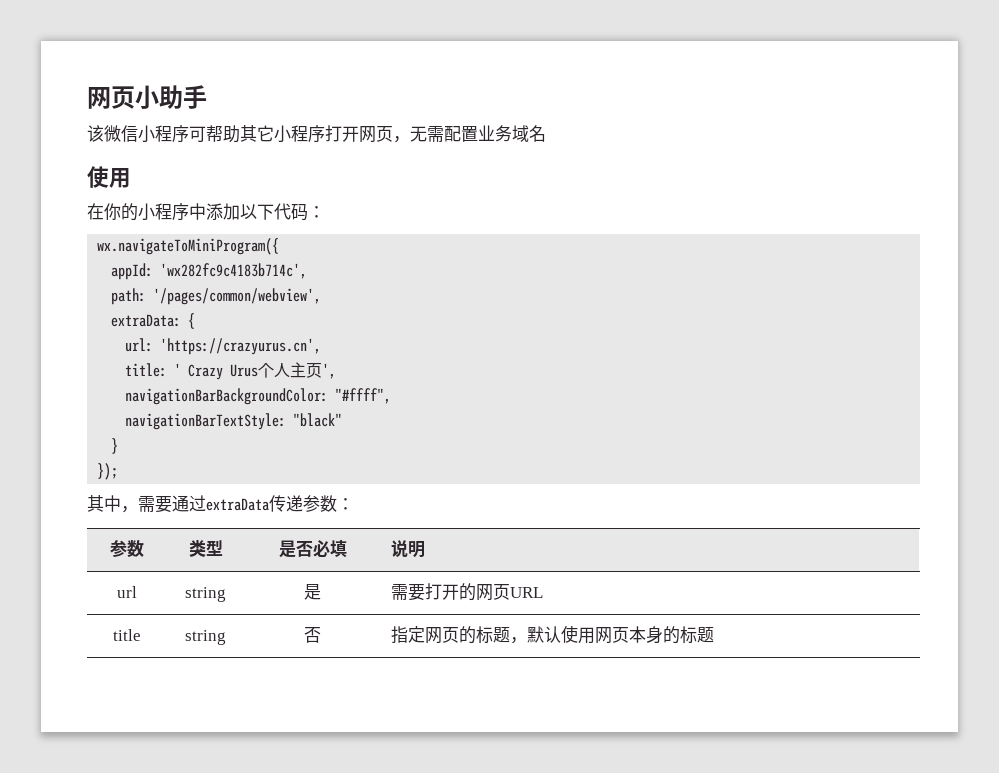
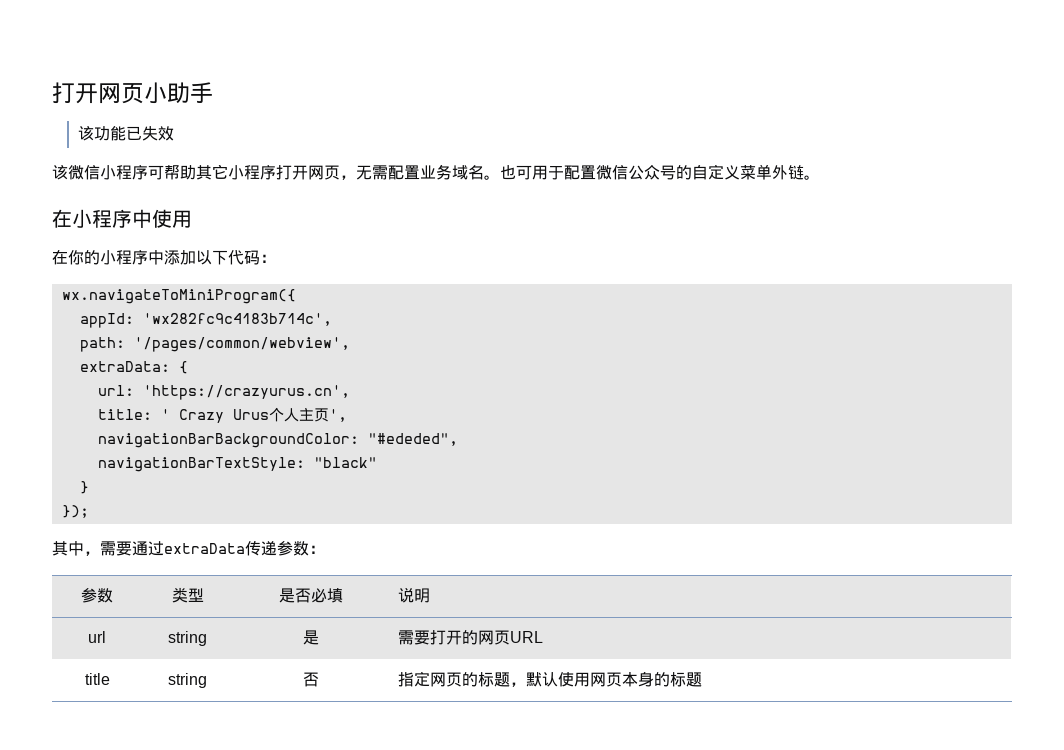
(87, 98) none -> [52,82,98,104] 打开
(207, 97) none -> [78,126,175,141] // 该功能已失效
(546, 133) // -> [484,164,820,180] [52,209,152,228] 。也可用于配置微信公众号的自定义菜单外链。 // 在小程序中
[335,388,392,404] "#ffff", -> [367,433,458,446] "#ededed",

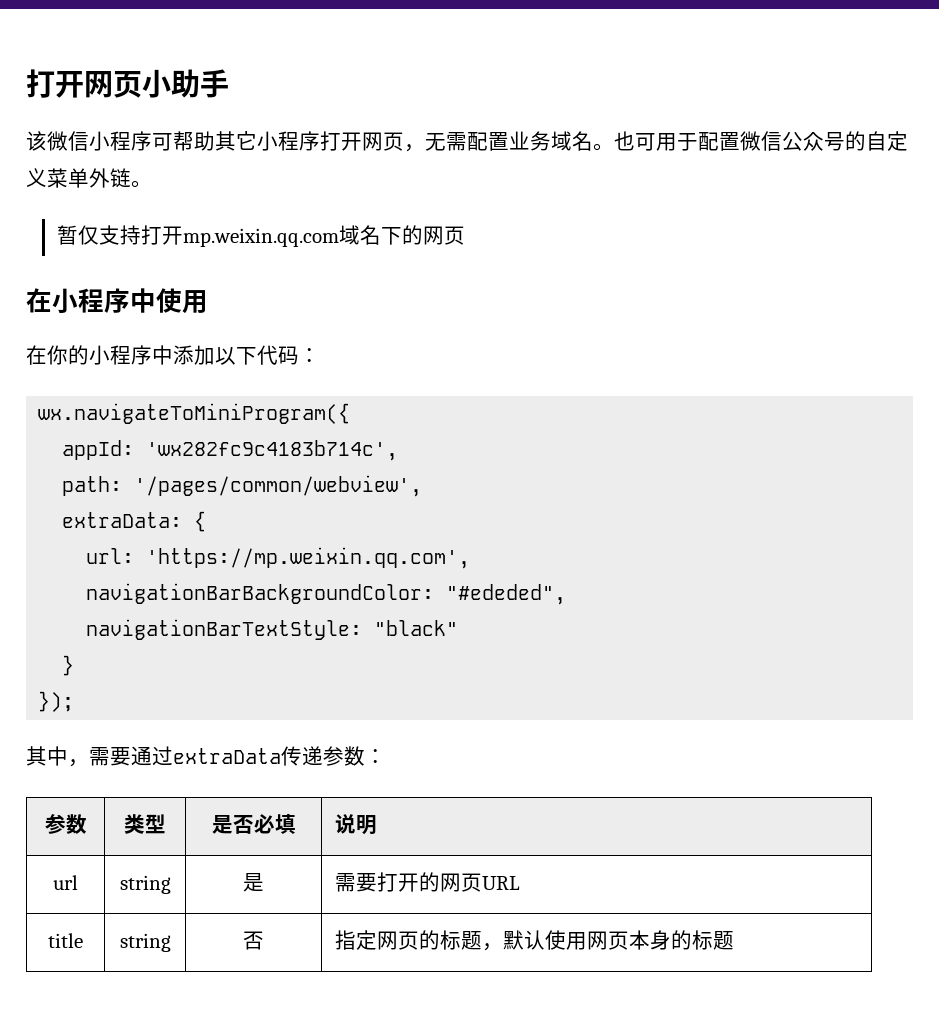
[78,126,175,141] // 该功能已失效 -> (229, 83) none
(820, 177) none -> [56,225,465,247] // 暂仅支持打开mp.weixin.qq.com域名下的网页
[142,385,350,400] [97,407,347,423] 'https://crazyurus.cn', // title: ' Crazy Urus个人主页', -> [146,547,471,569] 'https://mp.weixin.qq.com',

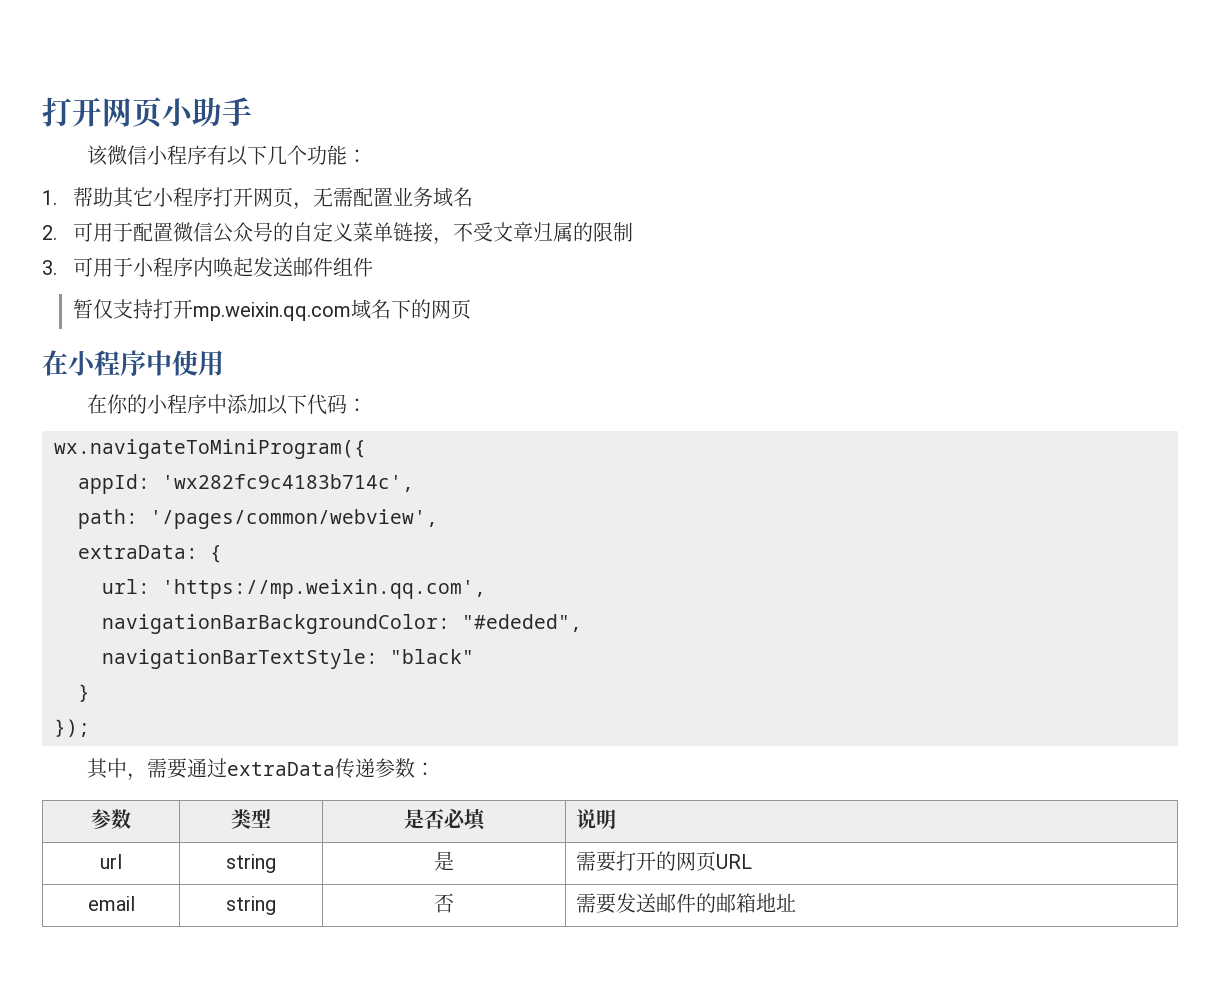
[152,133,173,151] 可 -> [207,145,368,166] [42,190,57,205] 有以下几个功能： // 1.
[593,131,635,151] 。也 -> [42,225,57,240] // 2.
[89,168,152,188] 外链。 -> [392,222,633,245] [42,257,373,277] 链接，不受文章归属的限制 // 3.可用于小程序内唤起发送邮件组件
[48,933,83,948] title -> [87,896,135,911] email
[335,930,735,951] 指定网页的标题，默认使用网页本身的标题 -> [576,893,797,914] 需要发送邮件的邮箱地址

